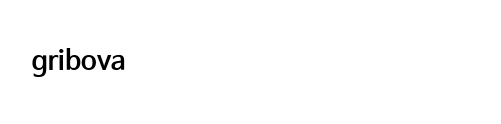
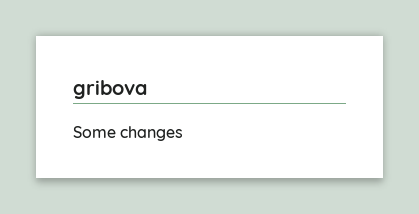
(126, 62) none -> [73,126,184,141] // Some changes

